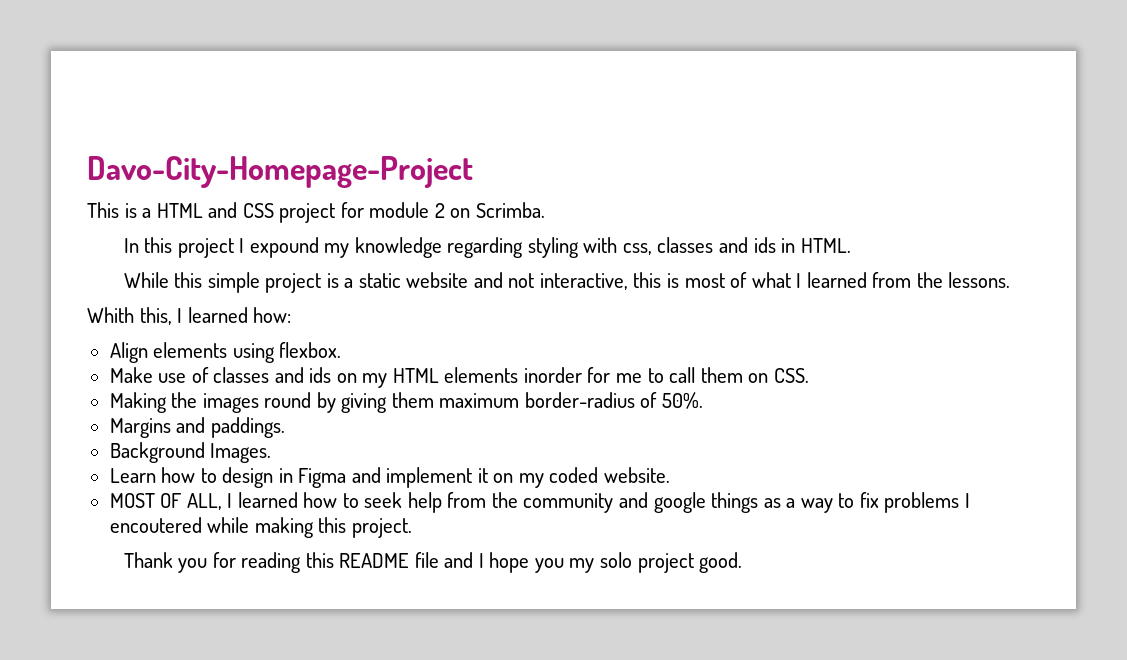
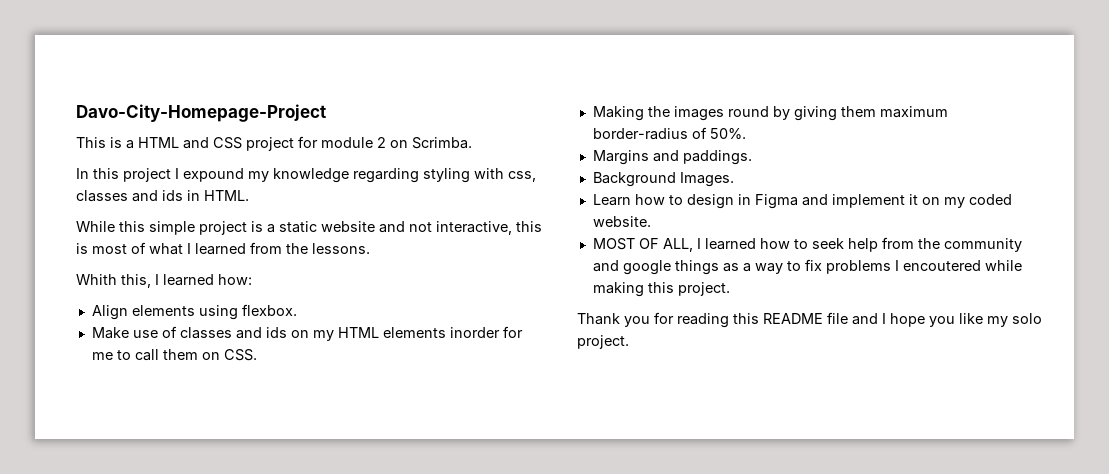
(564, 565) none -> [959,313,983,324] like
[637,552,743,573] project good. -> [577,335,629,349] project.

